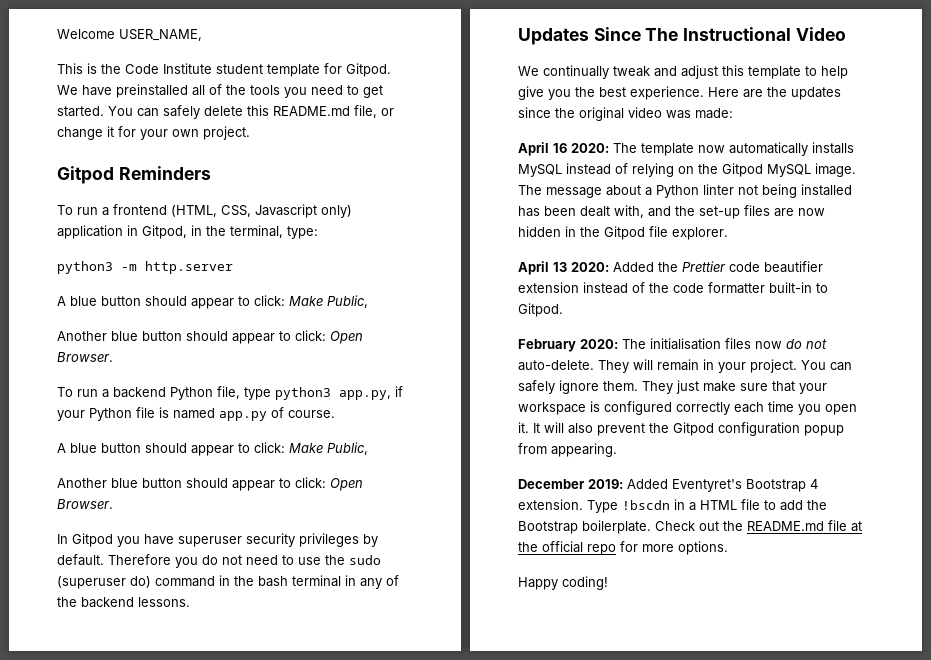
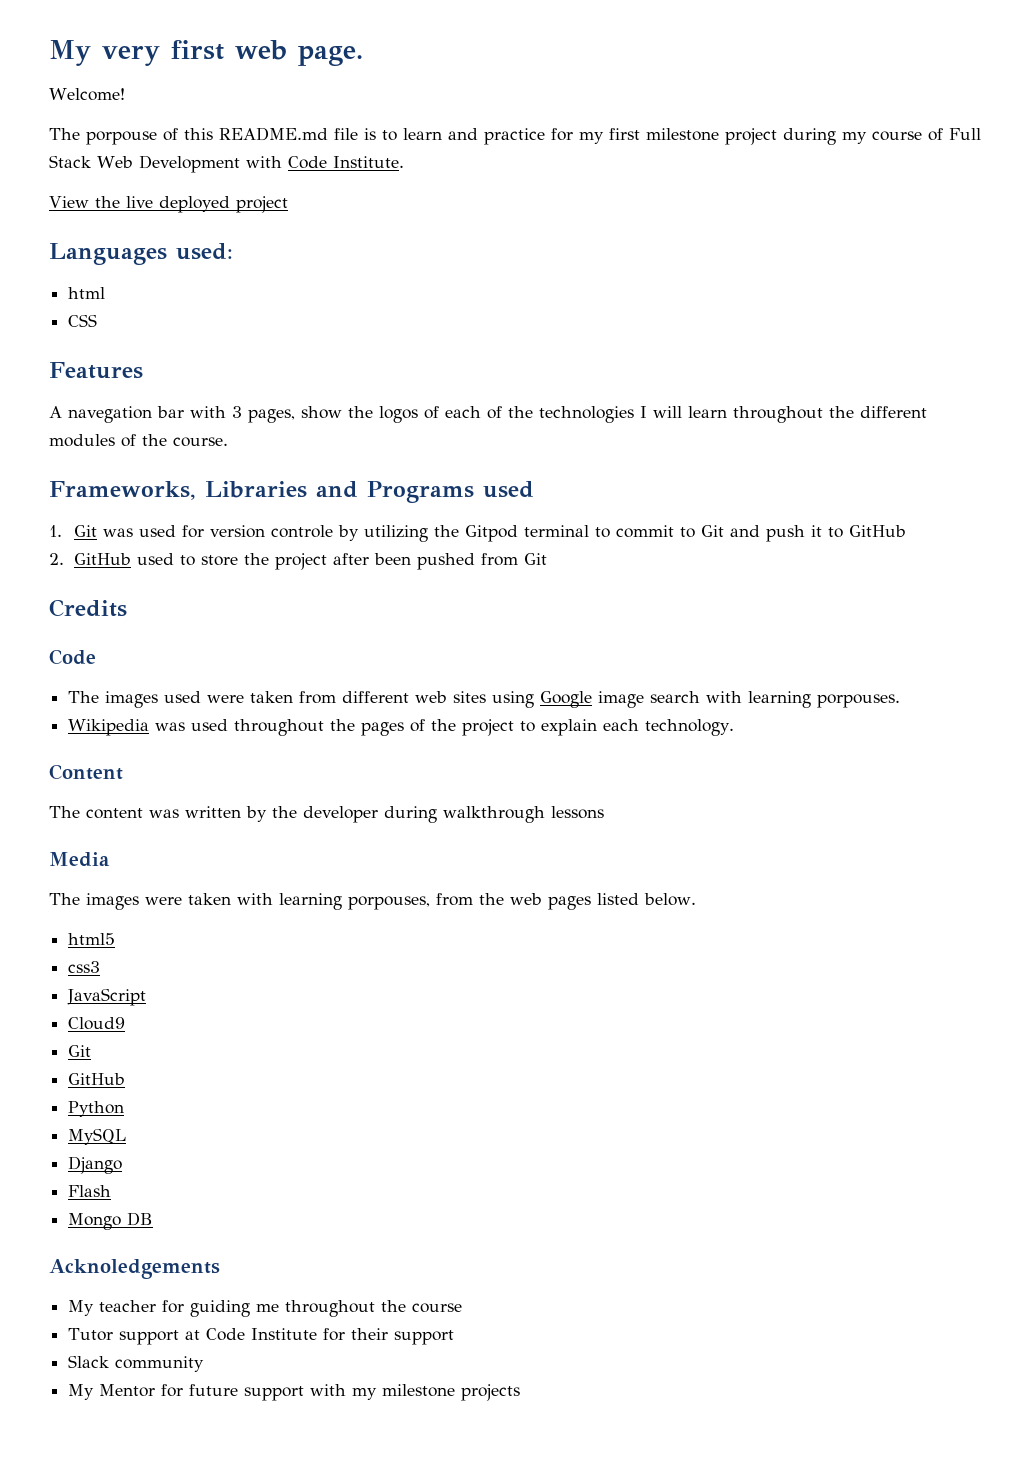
[57,29,202,41] [57,63,391,77] [57,84,383,98] [57,105,394,119] [57,126,250,140] [57,166,211,184] [57,204,352,218] [57,225,318,239] [57,261,233,274] [57,295,368,309] [57,330,363,344] [57,352,113,362] [57,386,403,400] [57,407,335,421] [57,442,368,456] [57,477,363,491] [57,499,113,509] [57,533,378,547] [57,554,381,568] [57,575,399,589] [57,597,190,608] [518,27,846,45] [518,65,848,79] [518,86,841,100] [518,107,733,121] [518,142,854,156] [518,163,856,177] [518,184,852,198] [518,205,825,219] [518,226,728,240] [518,261,823,275] [518,282,828,294] [518,303,563,317] [518,338,827,352] [518,359,852,373] [518,380,827,394] [518,401,857,415] [518,422,844,436] [518,443,617,457] [518,479,818,492] [518,499,827,513] [518,520,862,534] [518,541,728,555] [518,576,608,590] Welcome USER_NAME, // This is the Code Institute student template for Gitpod. We have preinstalled all of the tools you need to get started. You can safely delete this README.md file, or change it for your own project. // Gitpod Reminders // To run a frontend (HTML, CSS, Javascript only) application in Gitpod, in the terminal, type: // python3 -m http.server // A blue button should appear to click: Make Public, // Another blue button should appear to click: Open Browser. // To run a backend Python file, type python3 app.py, if your Python file is named app.py of course. // A blue button should appear to click: Make Public, // Another blue button should appear to click: Open Browser. // In Gitpod you have superuser security privileges by default. Therefore you do not need to use the sudo (superuser do) command in the bash terminal in any of the backend lessons. // Updates Since The Instructional Video // We continually tweak and adjust this template to help give you the best experience. Here are the updates since the original video was made: // April 16 2020: The template now automatically installs MySQL instead of relying on the Gitpod MySQL image. The message about a Python linter not being installed has been dealt with, and the set-up files are now hidden in the Gitpod file explorer. // April 13 2020: Added the Prettier code beautifier extension instead of the code formatter built-in to Gitpod. // February 2020: The initialisation files now do not auto-delete. They will remain in your project. You can safely ignore them. They just make sure that your workspace is configured correctly each time you open it. It will also prevent the Gitpod configuration popup from appearing. // December 2019: Added Eventyret's Bootstrap 4 extension. Type !bscdn in a HTML file to add the Bootstrap boilerplate. Check out the README.md file at the official repo for more options. // Happy coding! -> [49,40,363,66] [49,88,125,101] [49,127,981,145] [49,155,404,173] [49,196,288,213] [49,243,233,265] [68,287,106,299] [68,314,98,327] [49,362,143,379] [49,406,927,423] [49,434,228,447] [49,481,534,503] [49,525,907,542] [49,553,548,570] [49,599,127,617] [49,649,96,665] [68,691,901,708] [68,719,735,736] [49,764,123,780] [49,806,604,823] [49,852,110,867] [49,893,696,910] [68,933,116,945] [68,961,101,973] [67,988,147,1006] [68,1017,126,1030] [68,1045,92,1057] [68,1073,126,1085] [68,1101,125,1117] [68,1128,127,1145] [68,1156,123,1174] [68,1185,112,1197] [68,1212,154,1230] [49,1259,220,1279] [68,1300,463,1317] [68,1328,455,1345] [68,1355,205,1372] [68,1384,521,1401] My very first web page. // Welcome! // The porpouse of this README.md file is to learn and practice for my first milestone project during my course of Full Stack Web Development with Code Institute. // View the live deployed project // Languages used: // html // CSS // Features // A navegation bar with 3 pages, show the logos of each of the technologies I will learn throughout the different modules of the course. // Frameworks, Libraries and Programs used // 1. Git was used for version controle by utilizing the Gitpod terminal to commit to Git and push it to GitHub // 2. GitHub used to store the project after been pushed from Git // Credits // Code // The images used were taken from different web sites using Google image search with learning porpouses. // Wikipedia was used throughout the pages of the project to explain each technology. // Content // The content was written by the developer during walkthrough lessons // Media // The images were taken with learning porpouses, from the web pages listed below. // html5 // css3 // JavaScript // Cloud9 // Git // GitHub // Python // MySQL // Django // Flash // Mongo DB // Acknoledgements // My teacher for guiding me throughout the course // Tutor support at Code Institute for their support // Slack community // My Mentor for future support with my milestone projects

